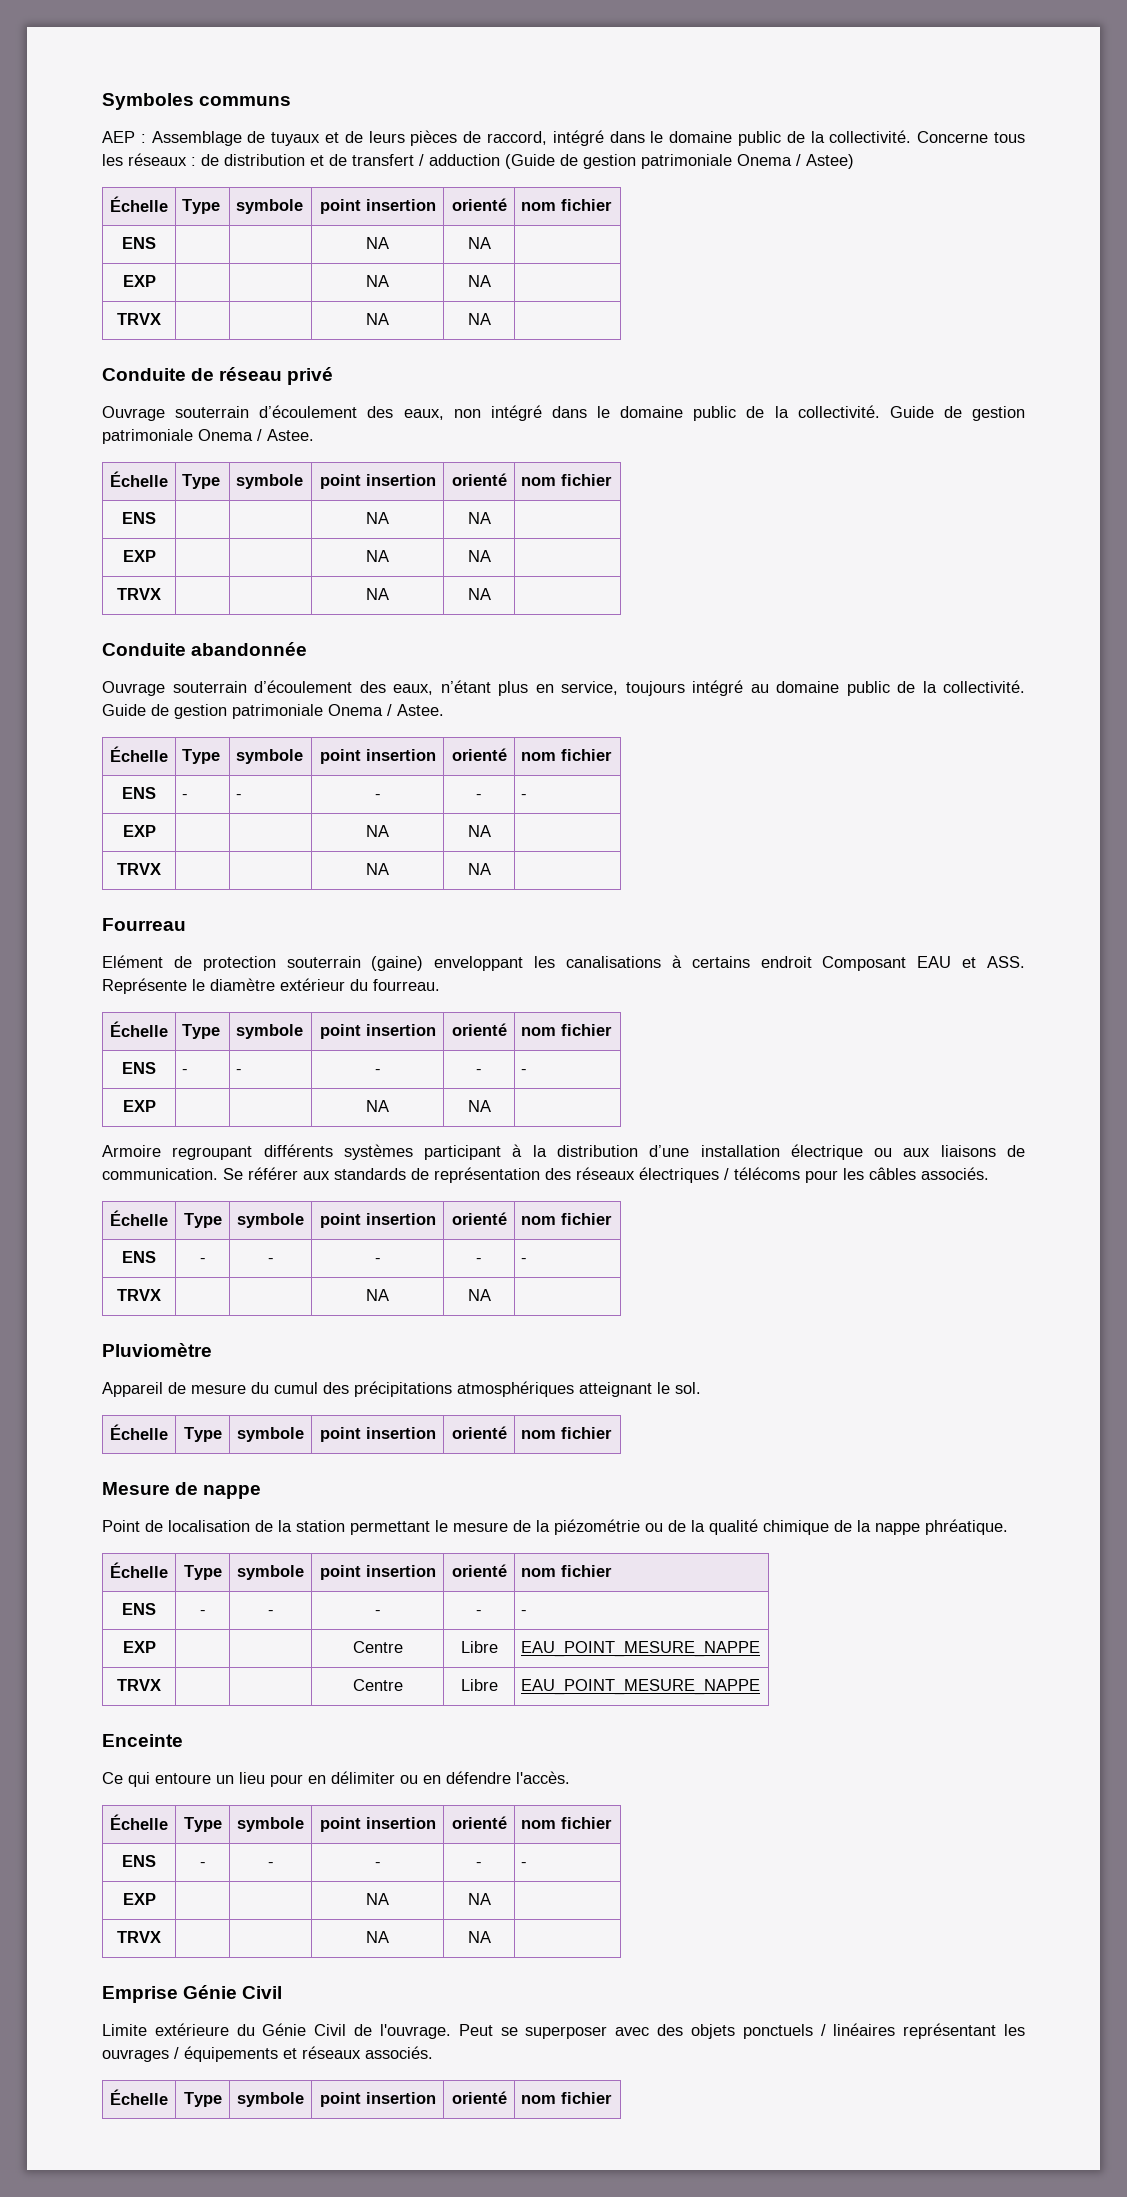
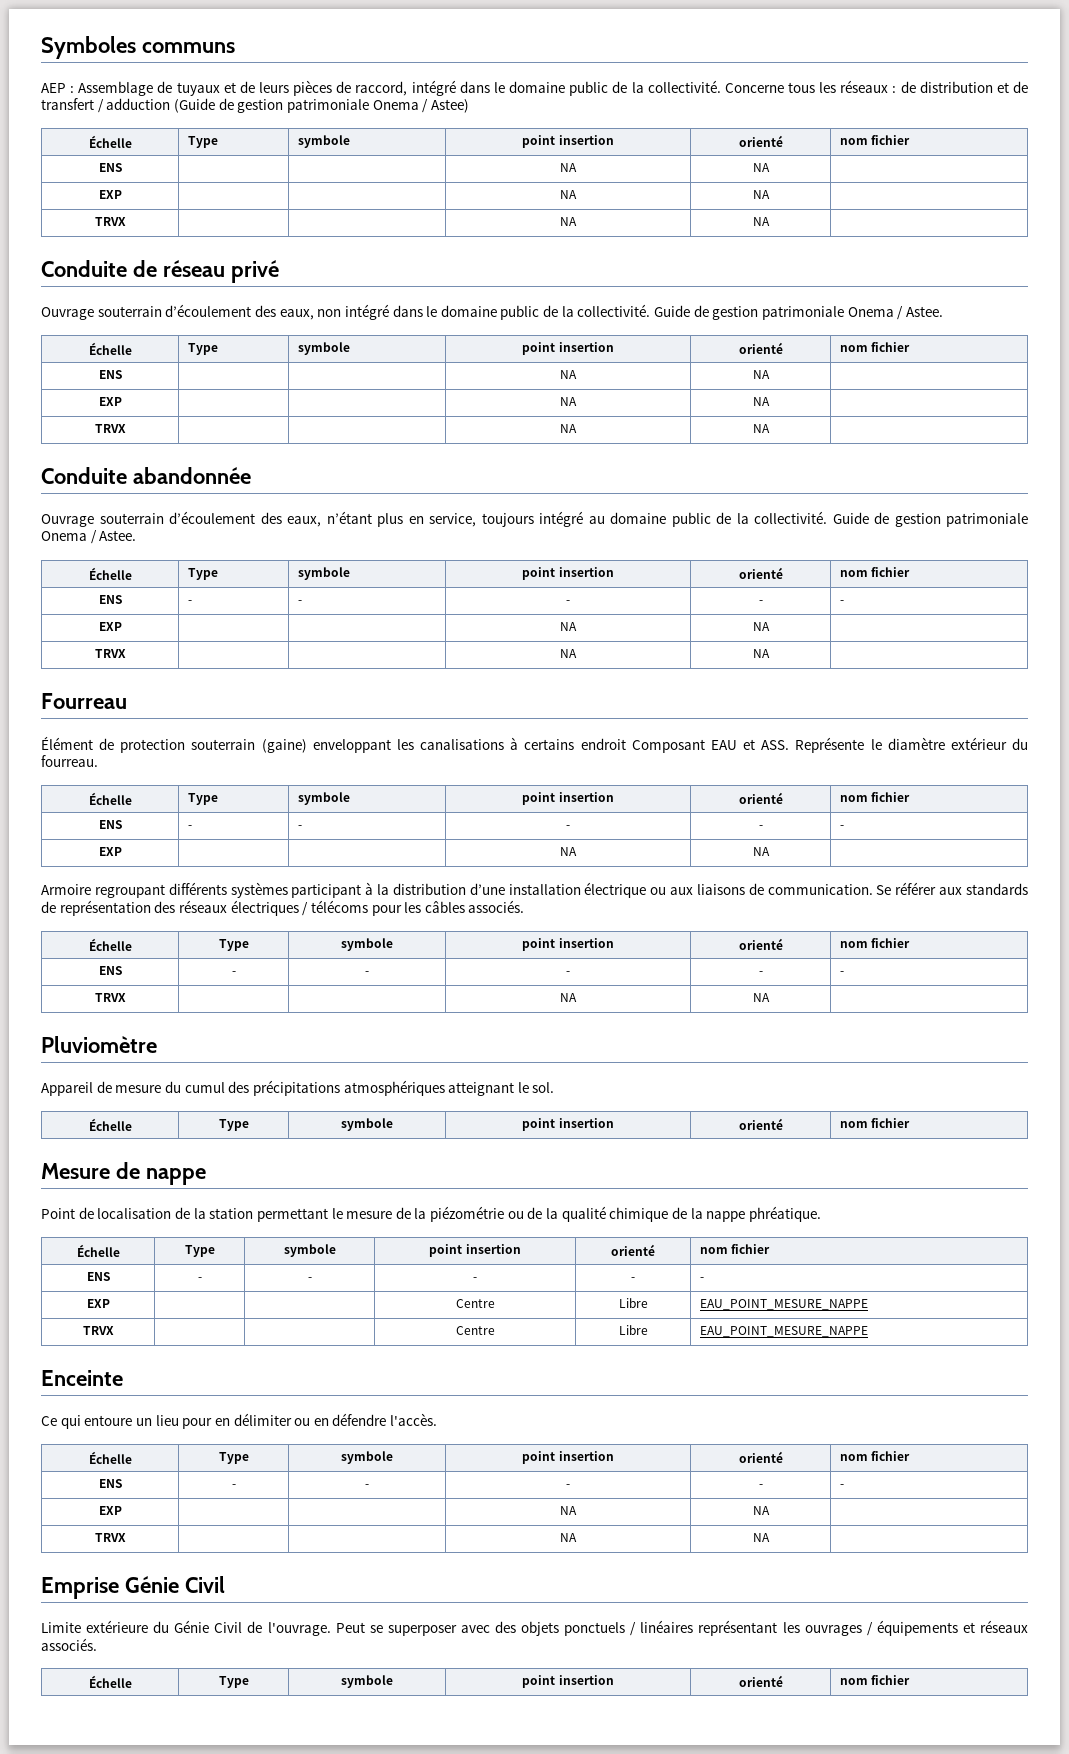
[102,955,163,968] Elément -> [41,736,93,750] Élément

